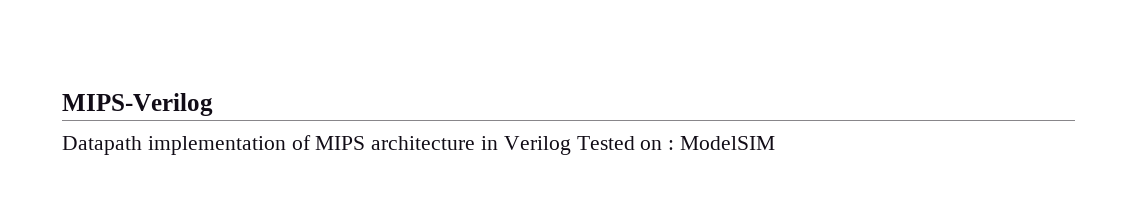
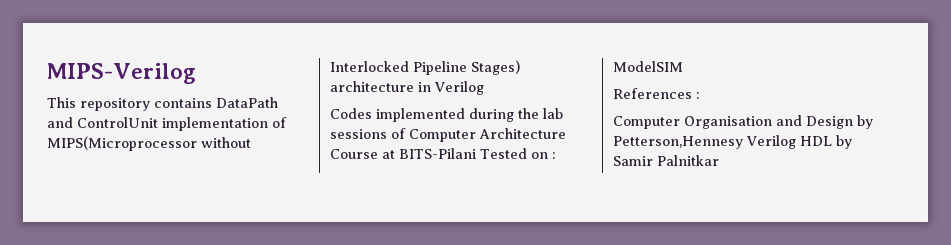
[62,135,776,155] Datapath implementation of MIPS architecture in Verilog Tested on : ModelSIM -> [47,97,278,111] [47,117,287,131] [47,136,251,151] [330,60,520,75] [330,81,484,95] [330,108,563,122] [330,128,566,142] [330,148,556,159] [613,61,683,72] [613,88,700,99] [613,115,873,129] [613,135,852,149] [613,155,719,166] This repository contains DataPath and ControlUnit implementation of MIPS(Microprocessor without Interlocked Pipeline Stages) architecture in Verilog // Codes implemented during the lab sessions of Computer Architecture Course at BITS-Pilani Tested on : ModelSIM // References : // Computer Organisation and Design by Petterson,Hennesy Verilog HDL by Samir Palnitkar

